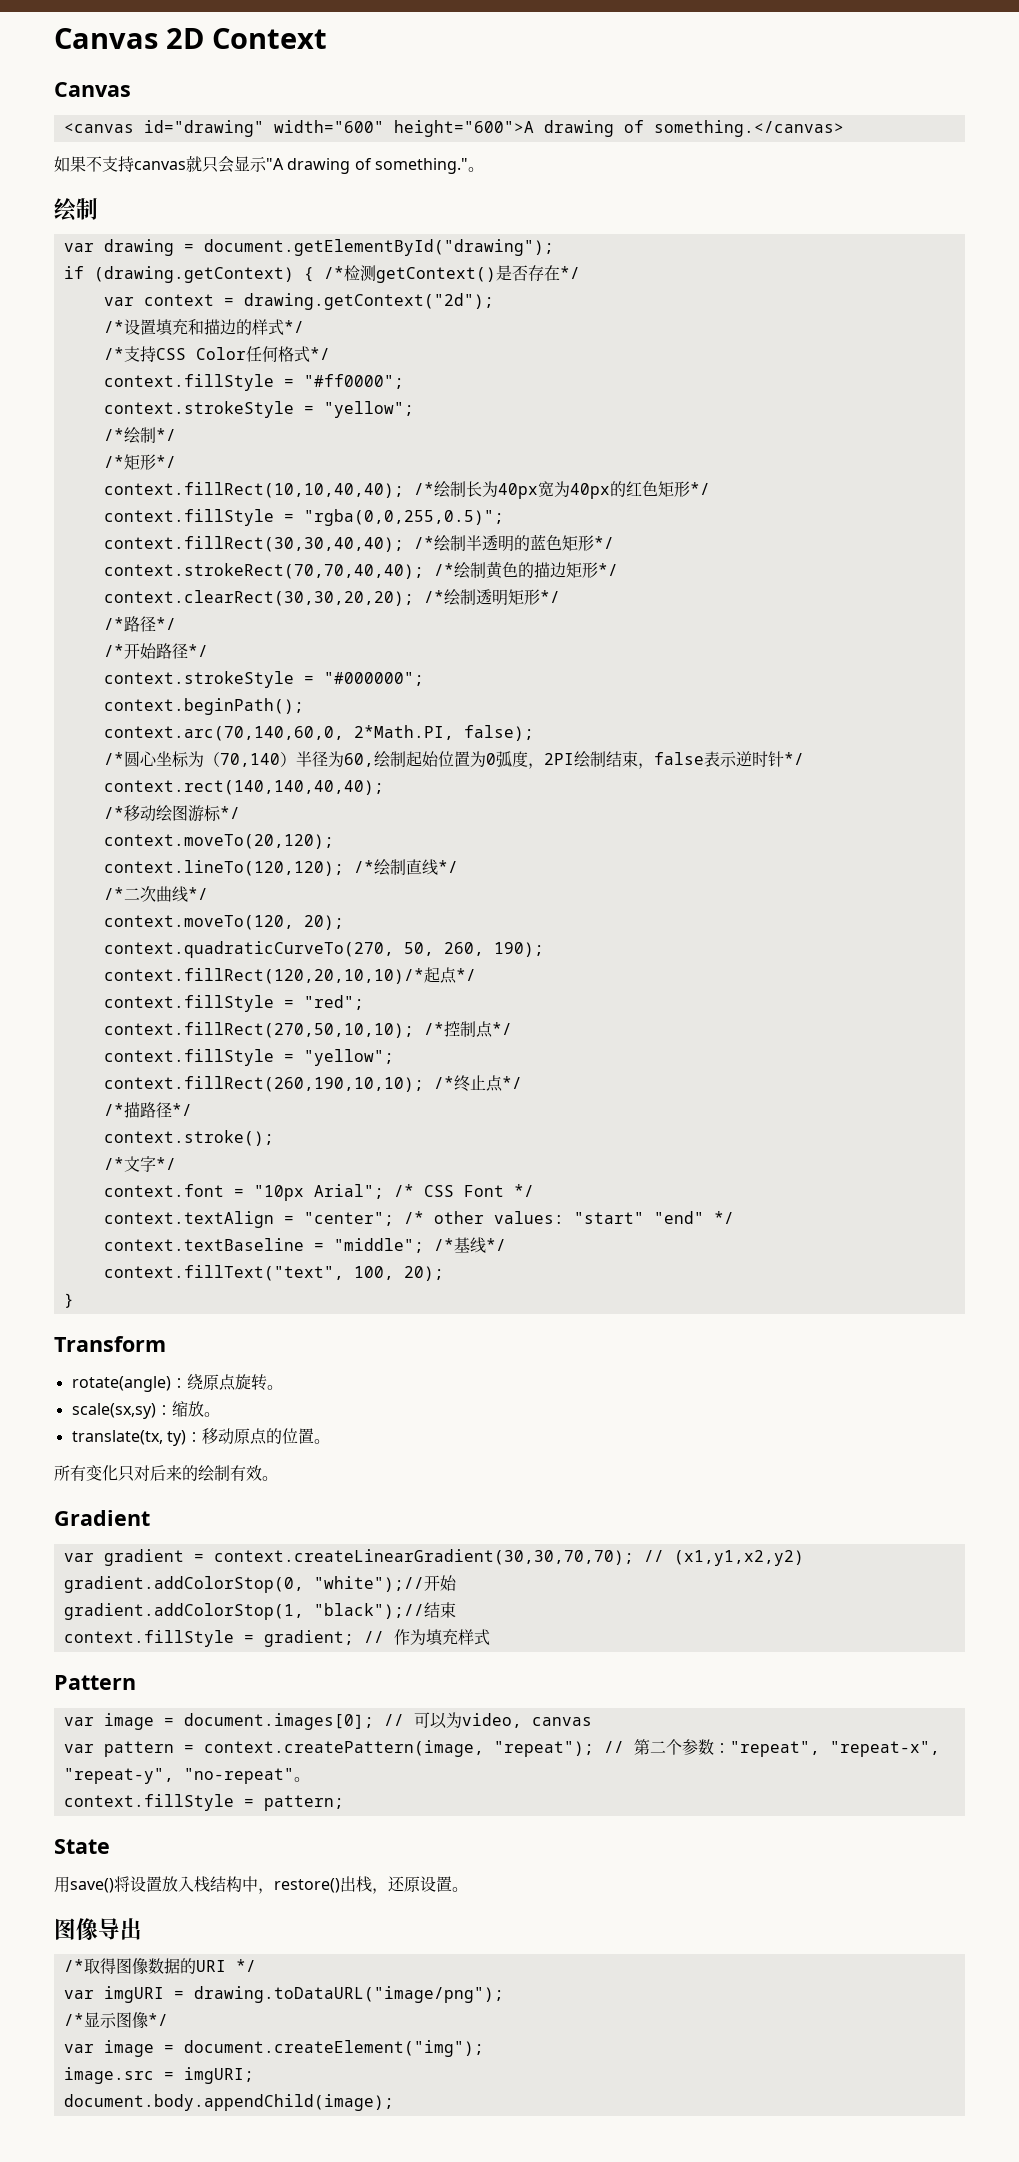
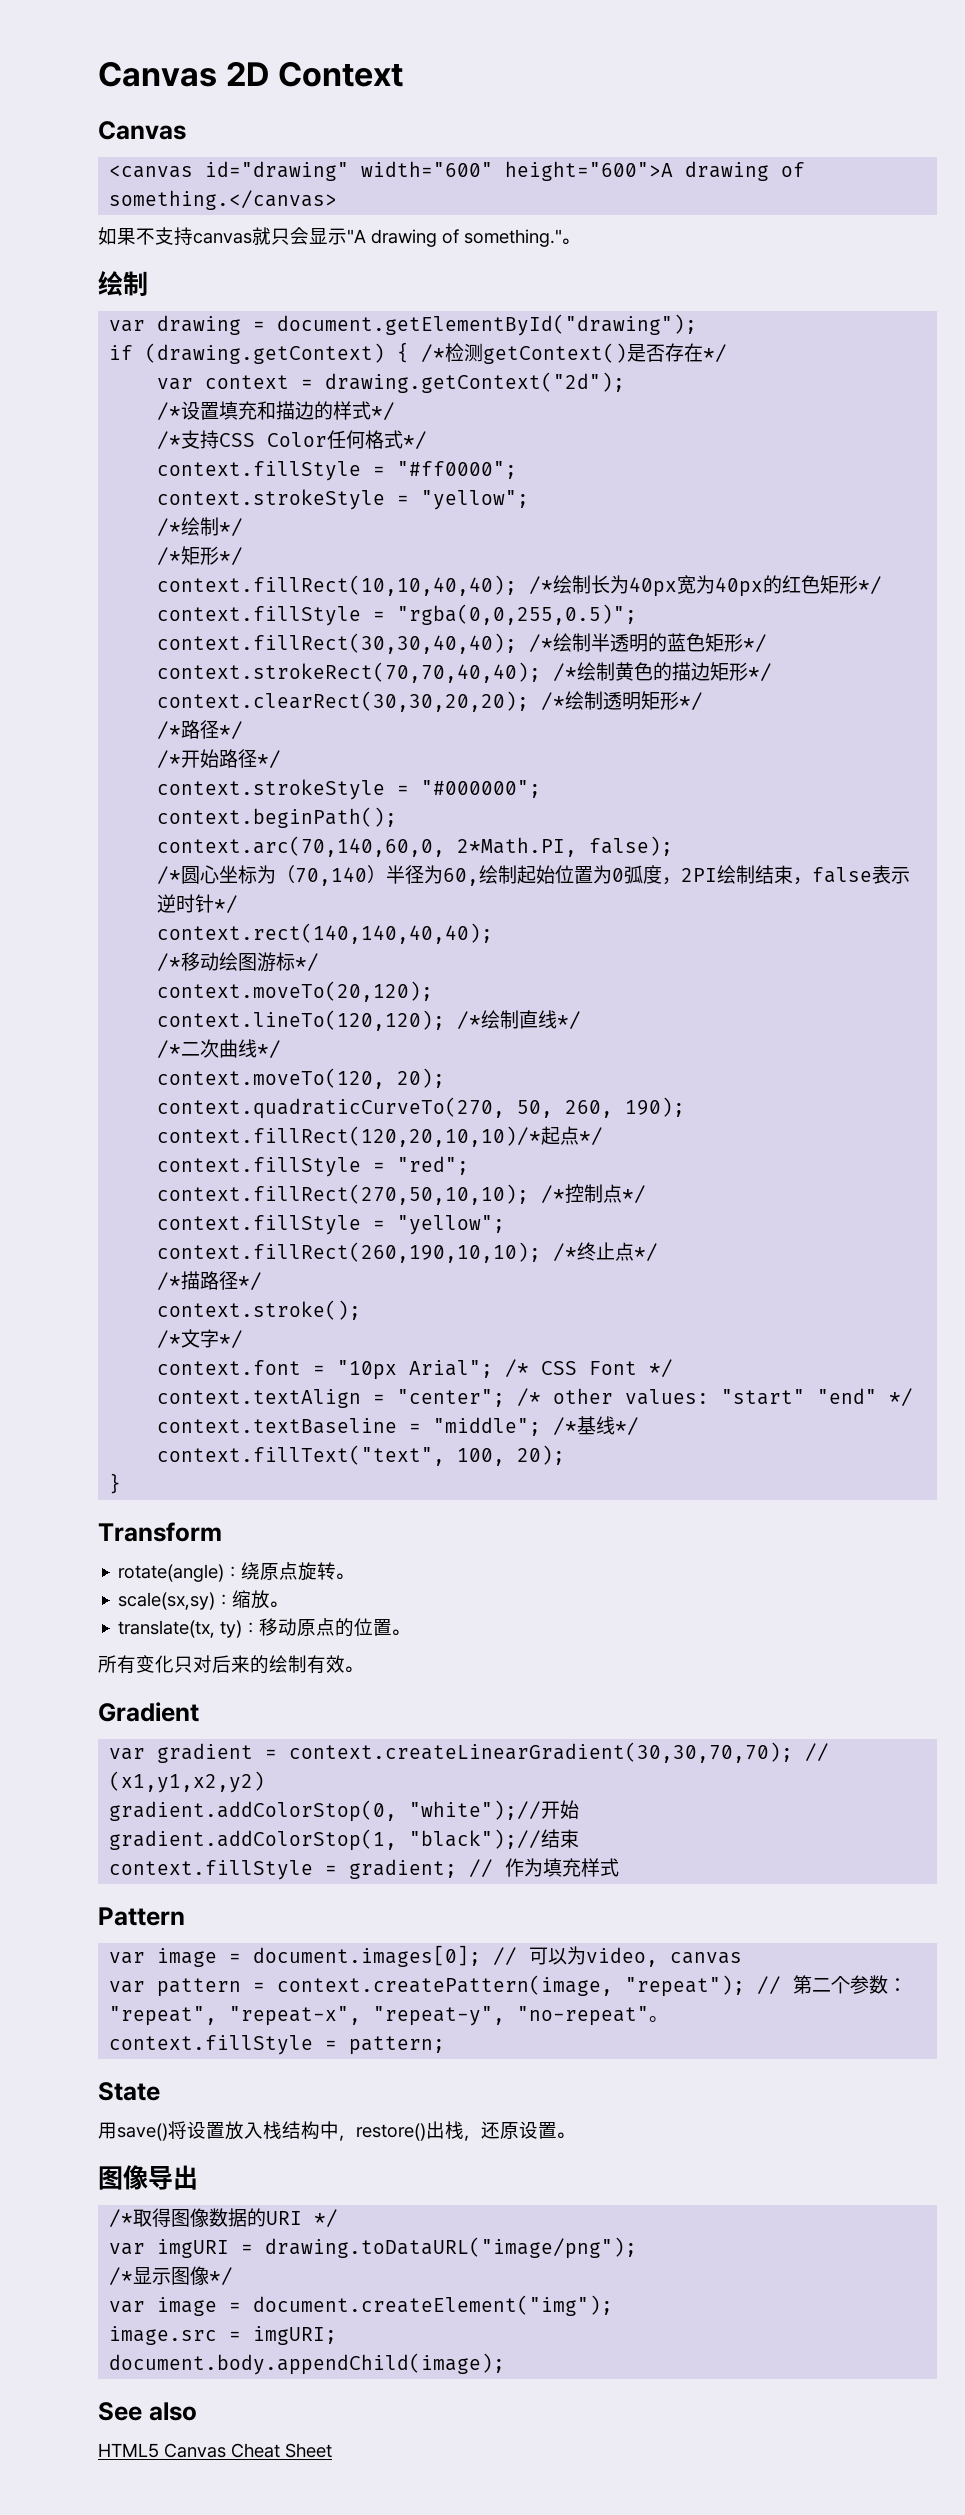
(394, 2102) none -> [98,2402,197,2421] [98,2443,332,2458] // See also // HTML5 Canvas Cheat Sheet

